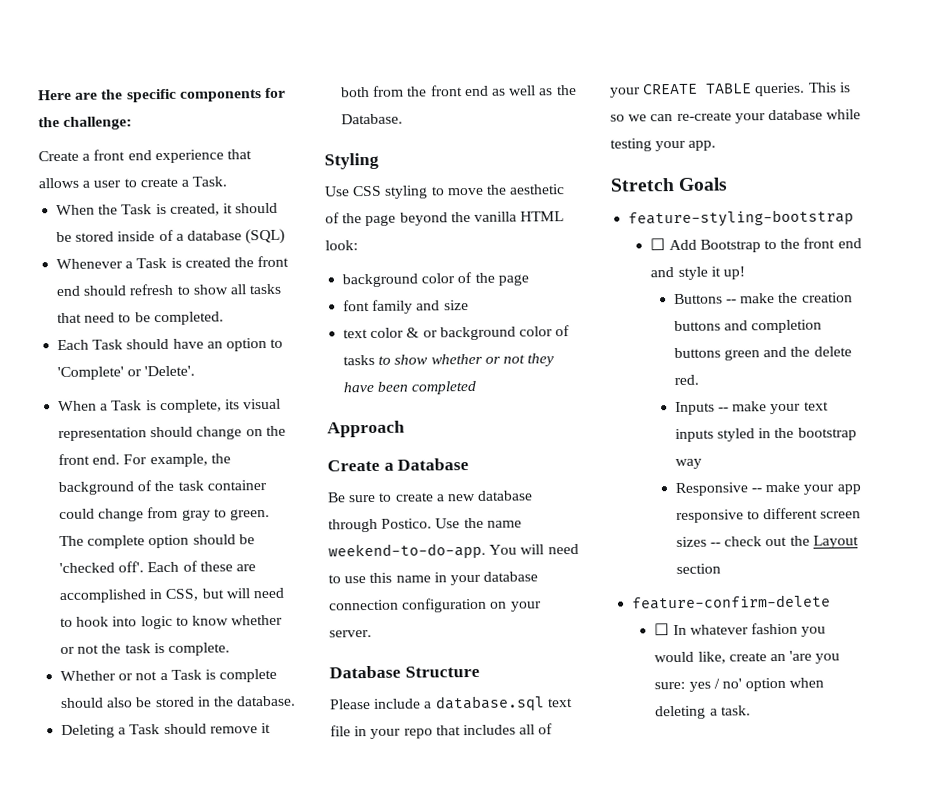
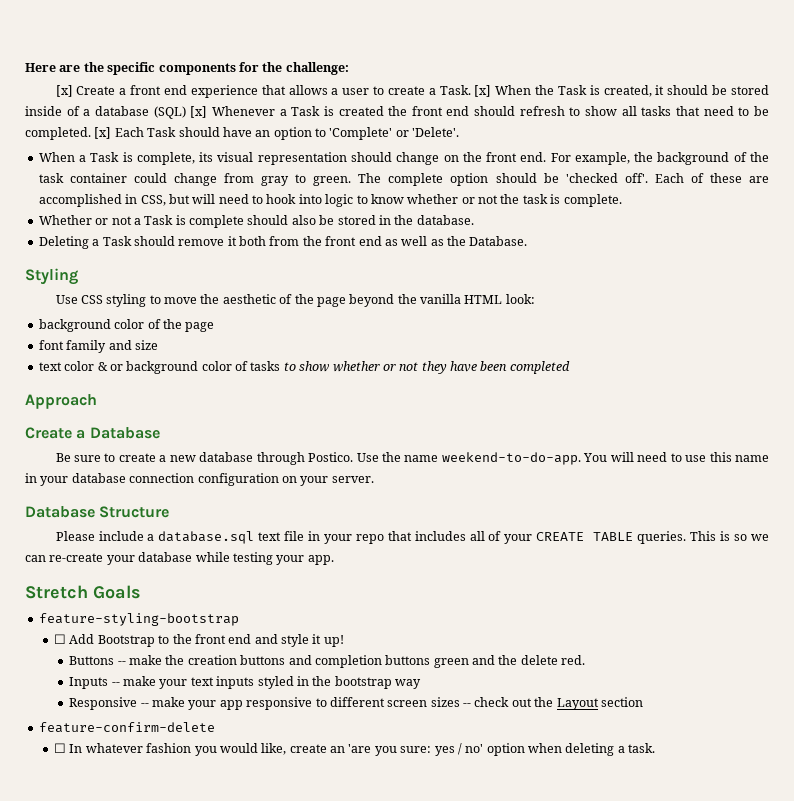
(133, 123) none -> [55,85,73,97] [x]
(228, 181) // -> [474,85,492,97] [x]
(286, 236) // -> [190,106,208,118] [x]
(224, 318) // -> [94,127,112,139] [x]

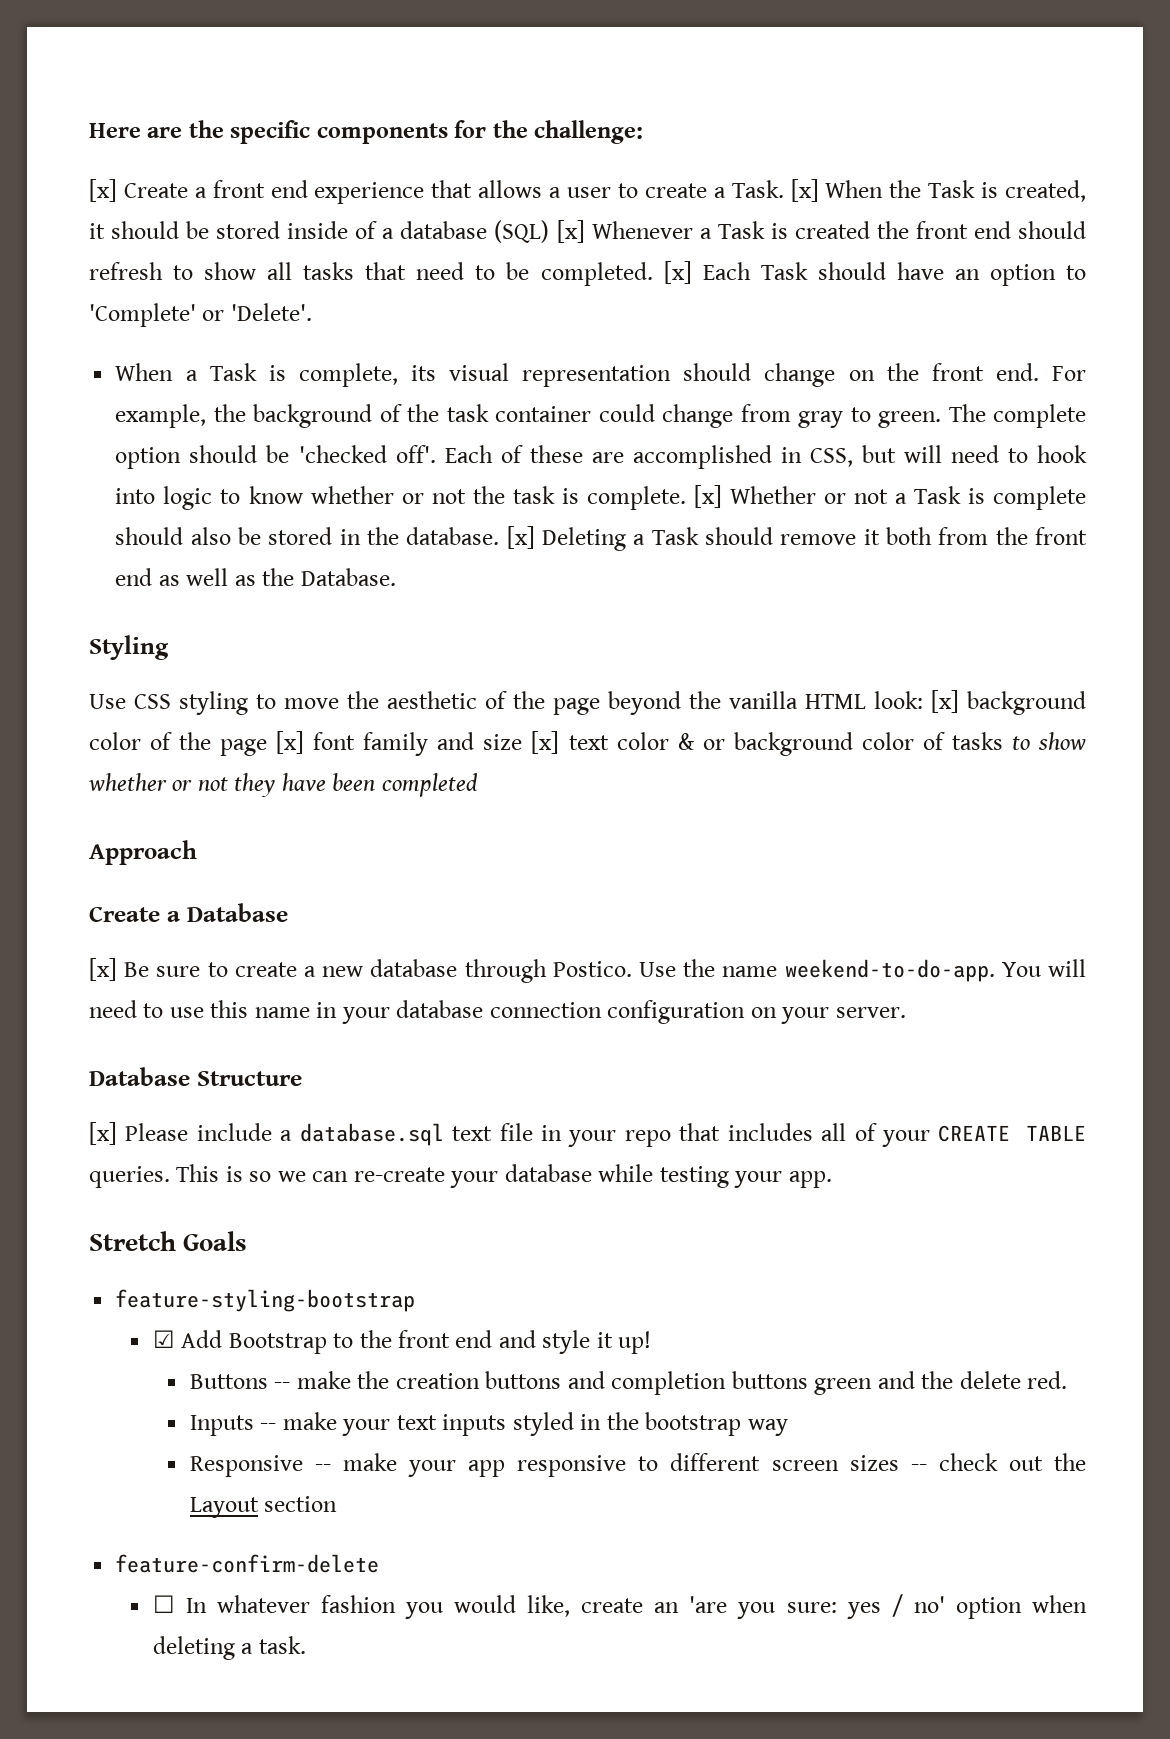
(622, 200) // -> [693,485,722,508] [x]
(474, 220) // -> [506,526,535,549] [x]
(535, 299) // -> [931,690,959,713] [x]
(215, 327) // -> [276,731,305,754] [x]
(158, 345) // -> [531,731,560,754] [x]
(160, 433) none -> [89,958,117,981] [x]
(170, 512) none -> [89,1122,117,1145] [x]
[54,634,67,644] ☐ -> [152,1330,175,1348] ☑

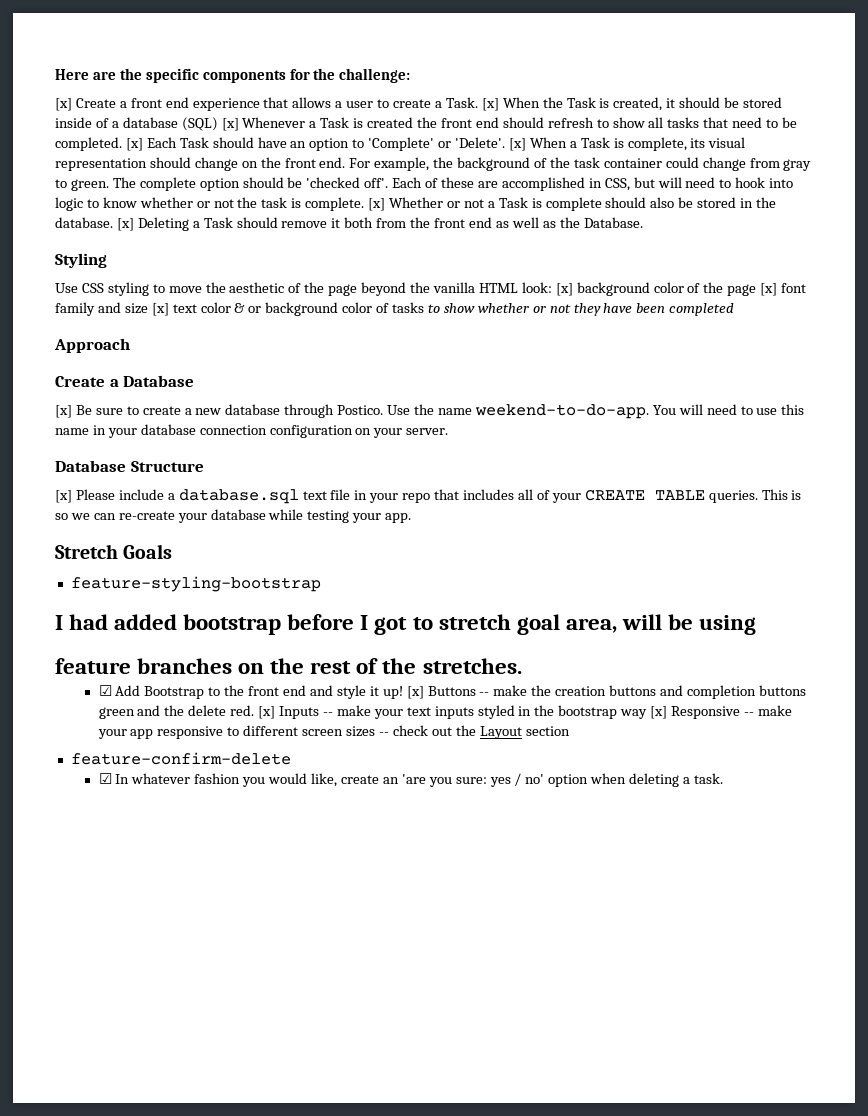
(312, 312) // -> [508,138,526,151] [x]
(416, 1300) none -> [55,614,756,635] [55,658,522,674] // I had added bootstrap before I got to stretch goal area, will be using // feature branches on the rest of the stretches.
(652, 1342) // -> [406,686,424,699] [x]
(1068, 1380) // -> [258,706,276,719] [x]
(788, 1427) // -> [650,706,668,719] [x]
[152,1595,175,1613] ☐ -> [98,773,112,784] ☑

